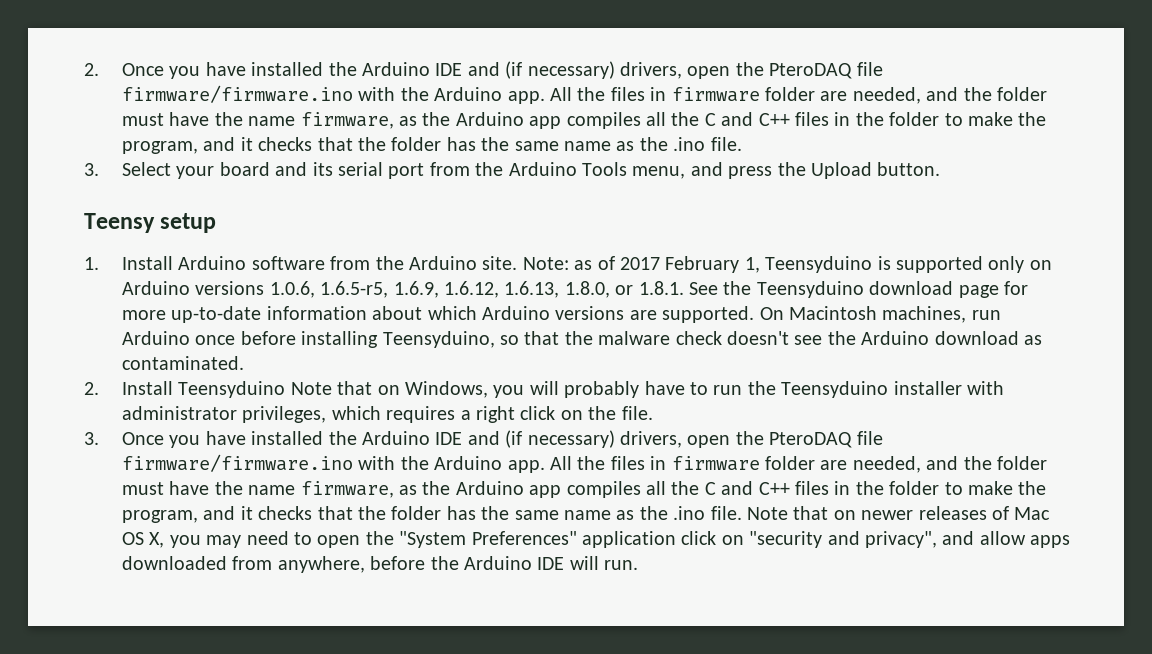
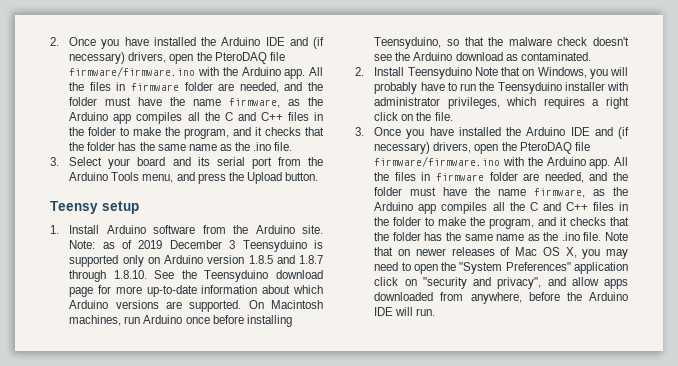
[619,256,760,273] 2017 February 1, -> [138,240,236,249] 2019 December 3
[195,281,684,298] versions 1.0.6, 1.6.5-r5, 1.6.9, 1.6.12, 1.6.13, 1.8.0, or 1.8.1. -> [207,255,323,264] [69,270,147,282] version 1.8.5 and 1.8.7 through 1.8.10.

